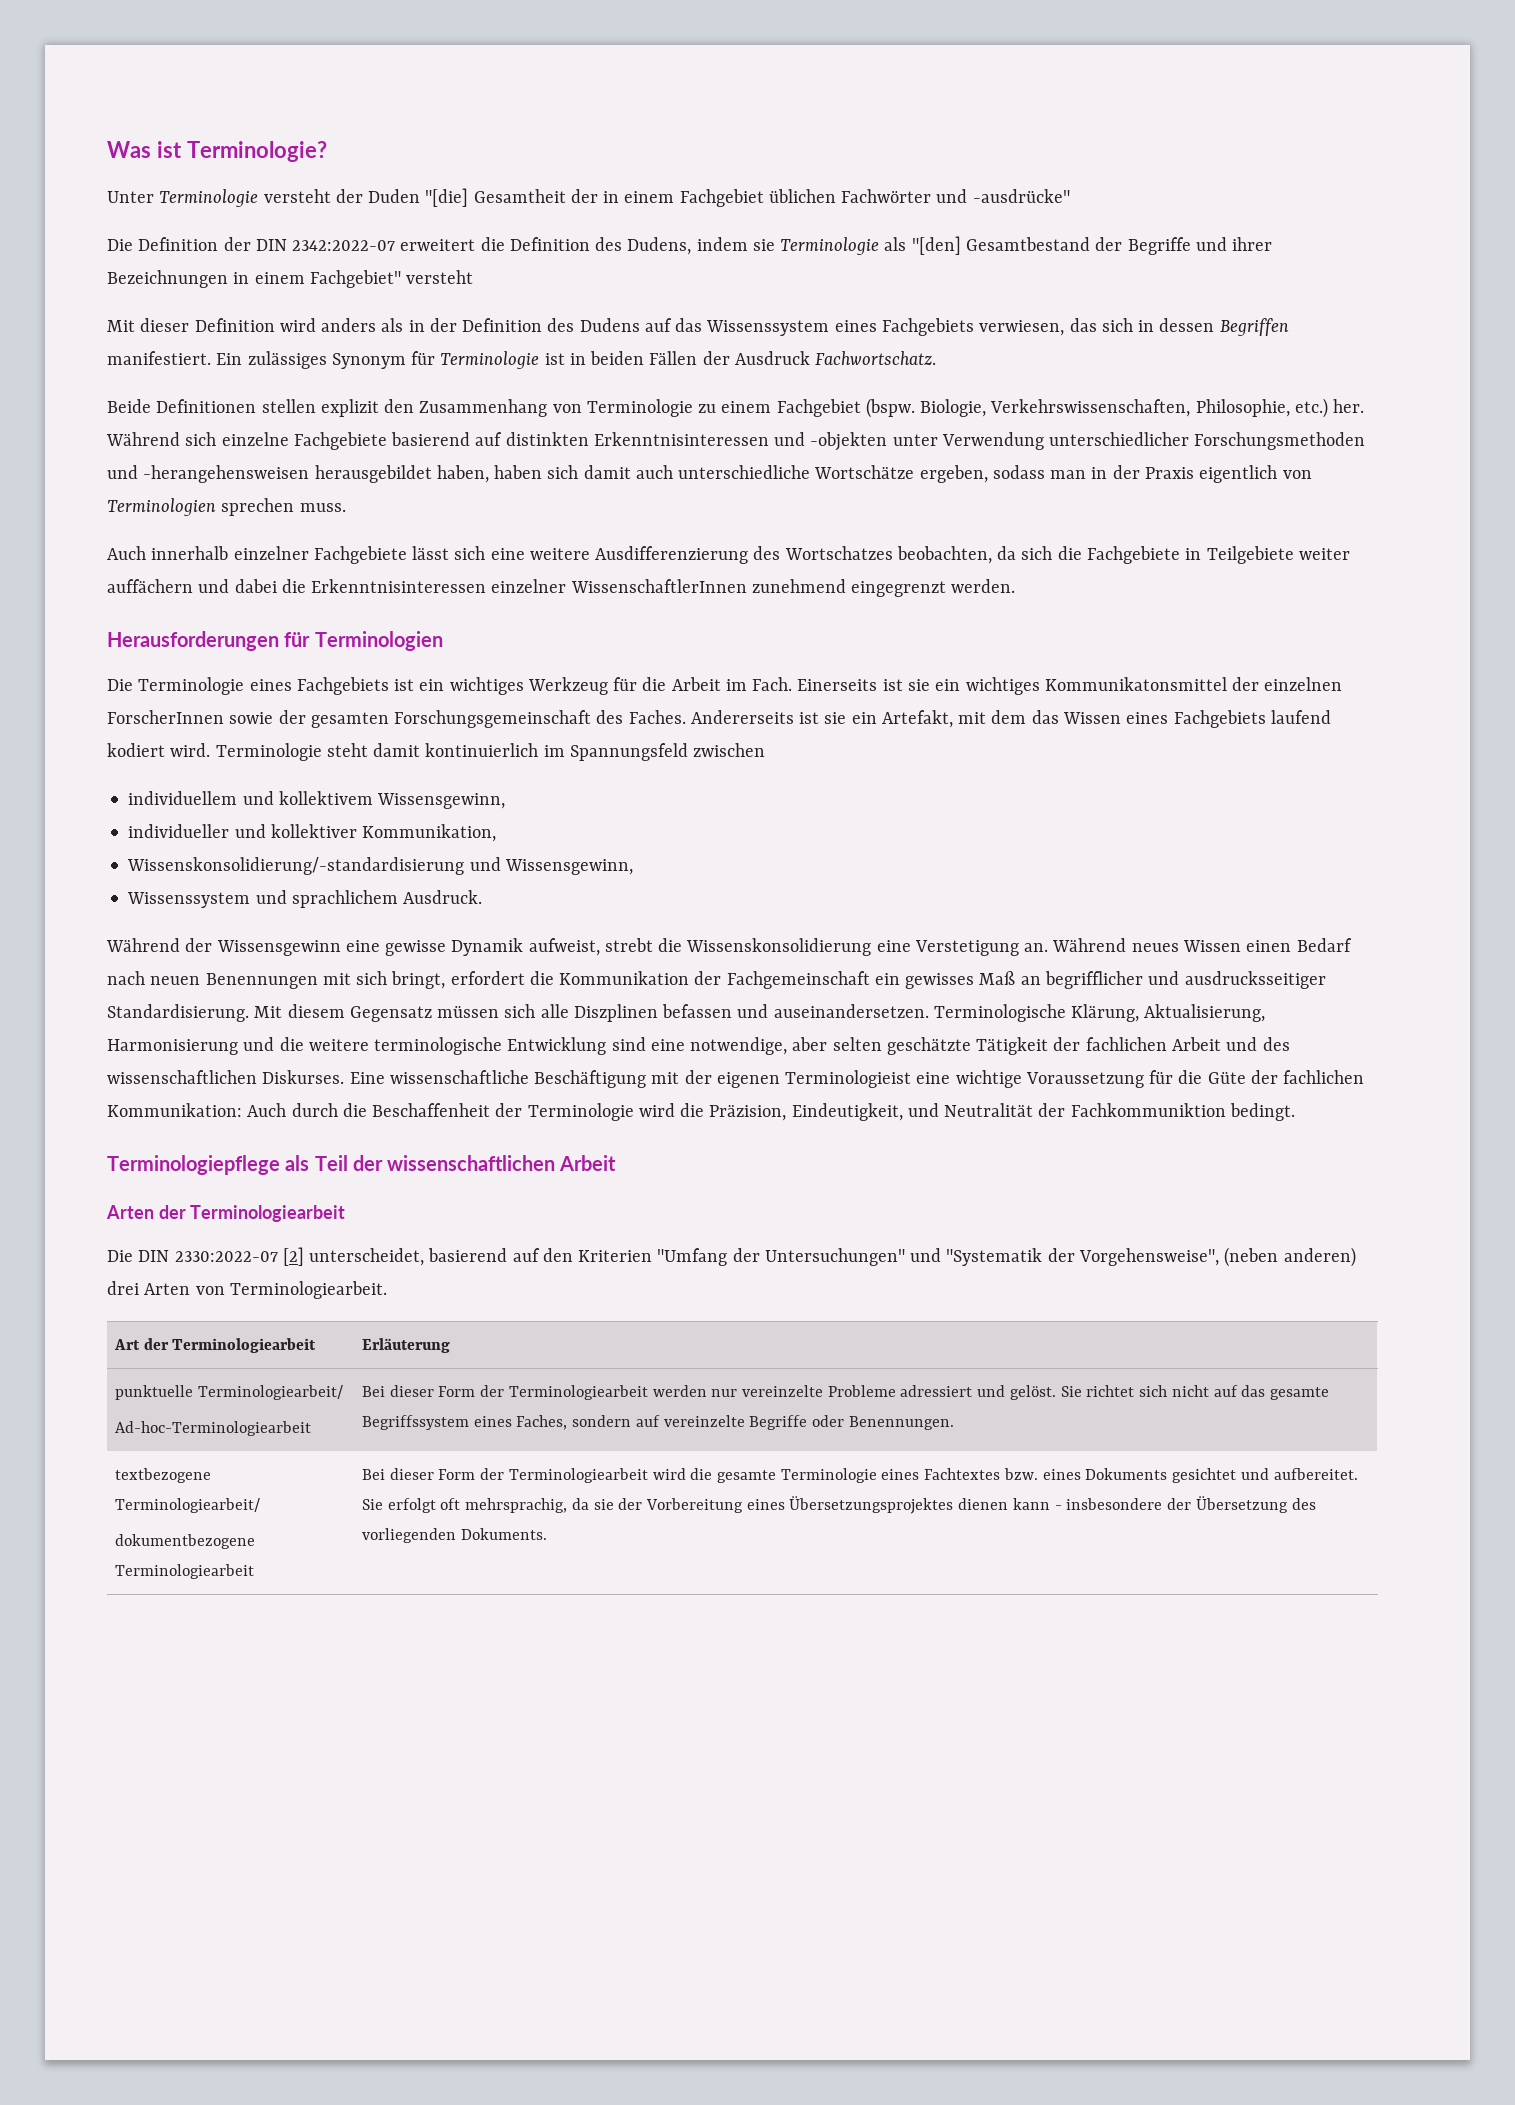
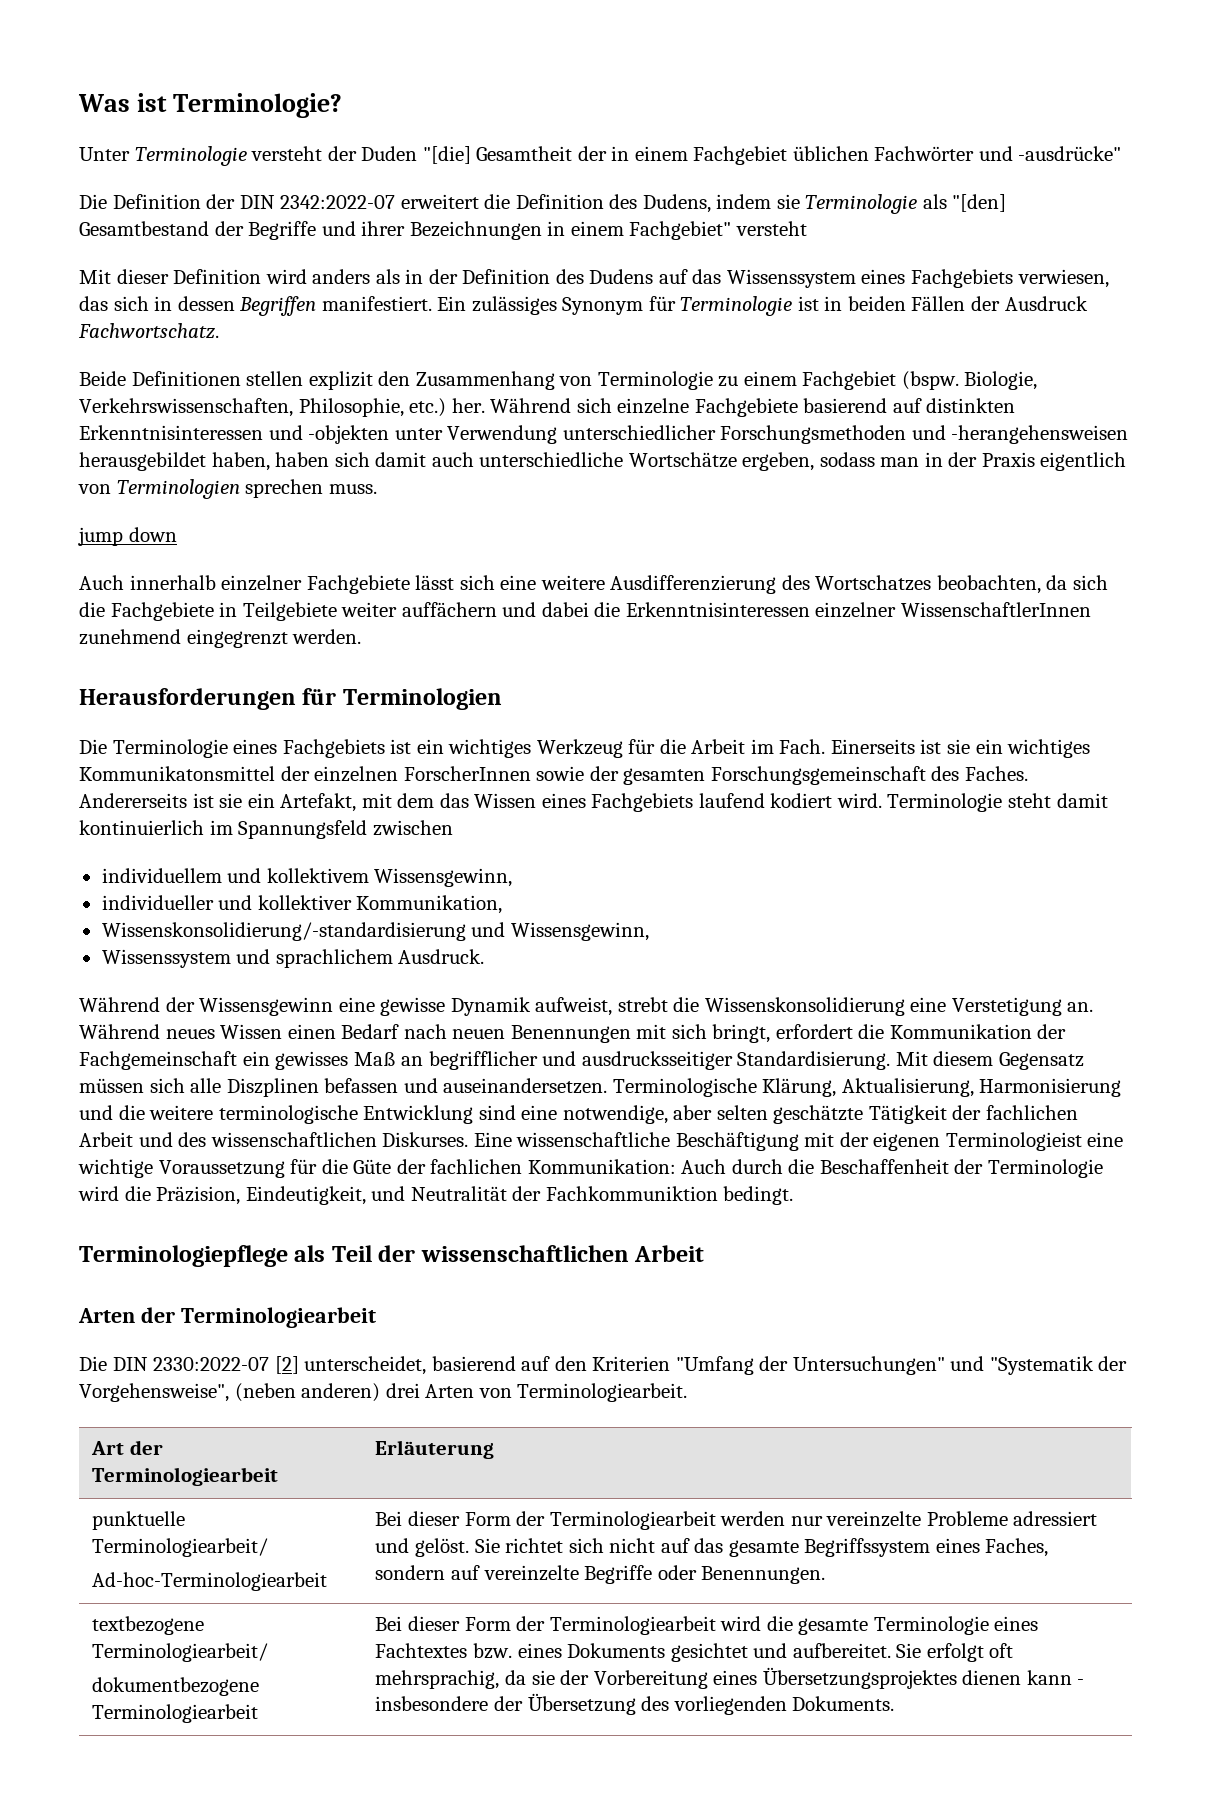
(346, 507) none -> [78,527,177,546] // jump down

